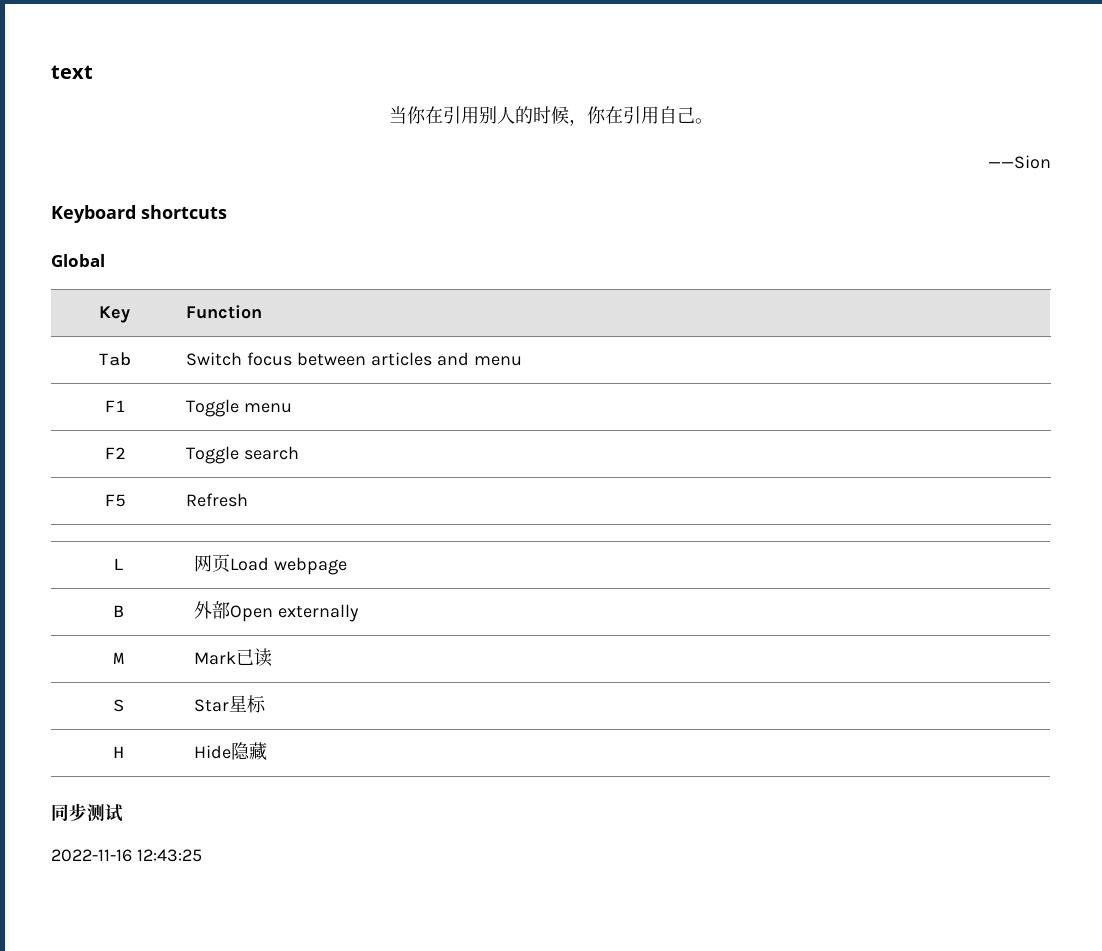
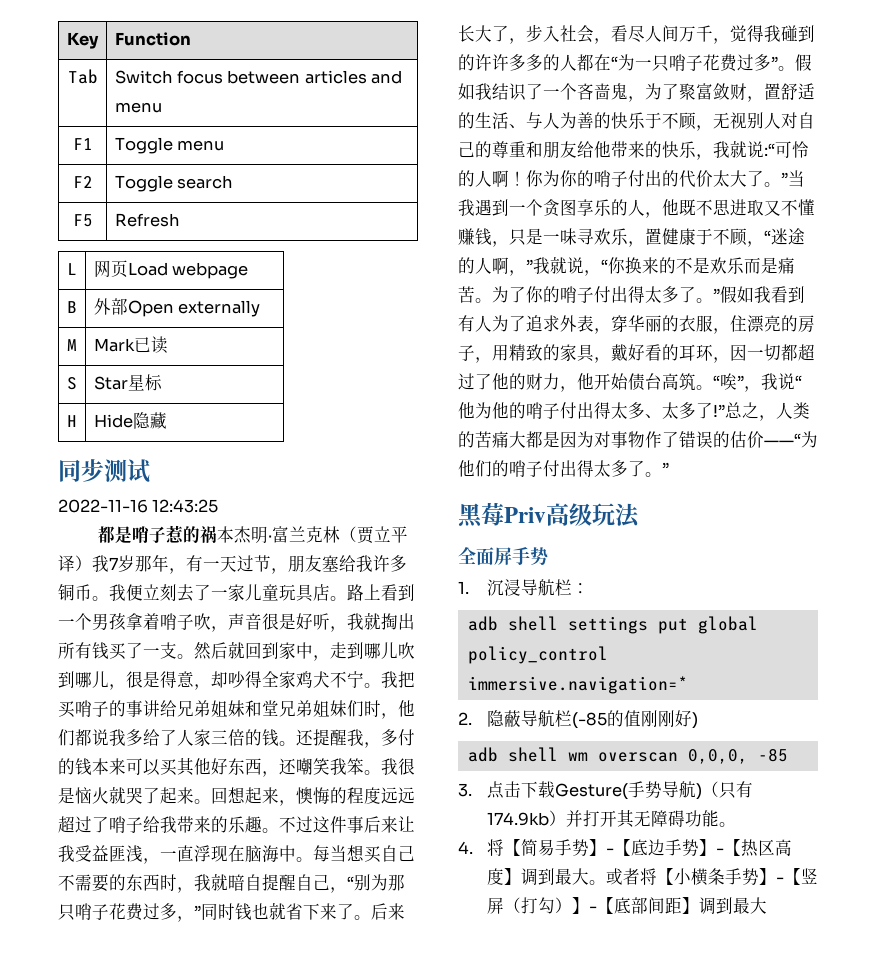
[51,65,93,79] [389,106,713,126] [988,155,1051,169] [51,205,227,223] [51,254,105,267] text // 当你在引用别人的时候，你在引用自己。 // ——Sion // Keyboard shortcuts // Global // -> (67, 40) none
(202, 855) none -> [97,525,408,544] [58,554,407,574] [58,584,415,602] [58,613,415,632] [58,642,415,661] [58,671,415,690] [58,700,415,719] [58,729,415,748] [58,758,415,777] [58,787,415,806] [58,816,415,833] [58,845,415,864] [58,874,405,893] [58,903,405,922] [458,24,815,44] [458,54,812,72] [458,83,815,102] [458,112,815,131] [458,141,809,160] [458,170,805,188] [458,199,815,218] [458,228,805,247] [458,257,795,276] [458,286,805,303] [458,315,815,334] [458,344,815,363] [458,373,802,392] [458,402,810,421] [458,431,818,448] [458,460,669,477] [458,502,640,528] [458,547,548,565] [458,579,589,596] [467,616,758,634] [467,646,608,664] [467,676,688,694] [458,710,698,729] [467,747,788,764] [458,781,753,800] [486,810,736,828] [458,839,792,857] [486,868,818,886] [486,897,767,915] // 都是哨子惹的祸本杰明·富兰克林（贾立平译）我7岁那年，有一天过节，朋友塞给我许多铜币。我便立刻去了一家儿童玩具店。路上看到一个男孩拿着哨子吹，声音很是好听，我就掏出所有钱买了一支。然后就回到家中，走到哪儿吹到哪儿，很是得意，却吵得全家鸡犬不宁。我把买哨子的事讲给兄弟姐妹和堂兄弟姐妹们时，他们都说我多给了人家三倍的钱。还提醒我，多付的钱本来可以买其他好东西，还嘲笑我笨。我很是恼火就哭了起来。回想起来，懊悔的程度远远超过了哨子给我带来的乐趣。不过这件事后来让我受益匪浅，一直浮现在脑海中。每当想买自己不需要的东西时，我就暗自提醒自己，“别为那只哨子花费过多，”同时钱也就省下来了。后来长大了，步入社会，看尽人间万千，觉得我碰到的许许多多的人都在“为一只哨子花费过多”。假如我结识了一个吝啬鬼，为了聚富敛财，置舒适的生活、与人为善的快乐于不顾，无视别人对自己的尊重和朋友给他带来的快乐，我就说:“可怜的人啊！你为你的哨子付出的代价太大了。”当我遇到一个贪图享乐的人，他既不思进取又不懂赚钱，只是一味寻欢乐，置健康于不顾，“迷途的人啊，”我就说，“你换来的不是欢乐而是痛苦。为了你的哨子付出得太多了。”假如我看到有人为了追求外表，穿华丽的衣服，住漂亮的房子，用精致的家具，戴好看的耳环，因一切都超过了他的财力，他开始债台高筑。“唉”，我说“他为他的哨子付出得太多、太多了!”总之，人类的苦痛大都是因为对事物作了错误的估价——“为他们的哨子付出得太多了。” // 黑莓Priv高级玩法 // 全面屏手势 // 1.沉浸导航栏： // adb shell settings put global policy_control immersive.navigation=* // 2.隐蔽导航栏(-85的值刚刚好) // adb shell wm overscan 0,0,0, -85 // 3.点击下载Gesture(手势导航)（只有174.9kb）并打开其无障碍功能。 // 4.将【简易手势】-【底边手势】-【热区高度】调到最大。或者将【小横条手势】-【竖屏（打勾）】-【底部间距】调到最大

